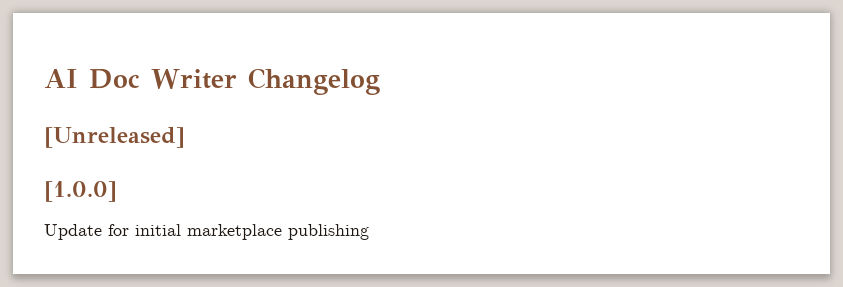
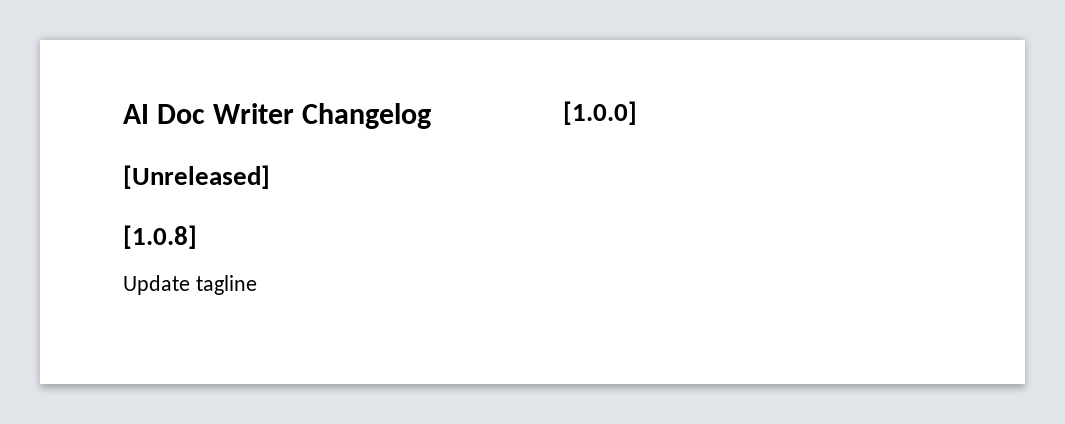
[44,181,117,202] [1.0.0] -> [123,225,197,249] [1.0.8]
[108,224,369,240] for initial marketplace publishing -> [195,275,257,295] [563,101,637,125] tagline // [1.0.0]

